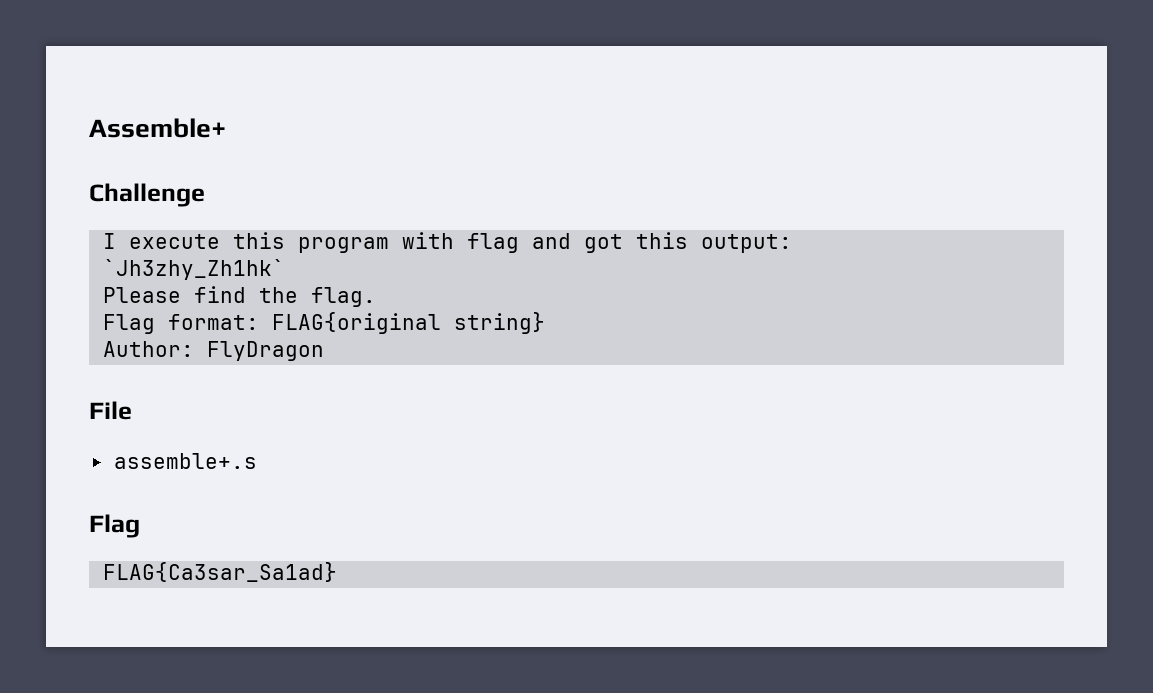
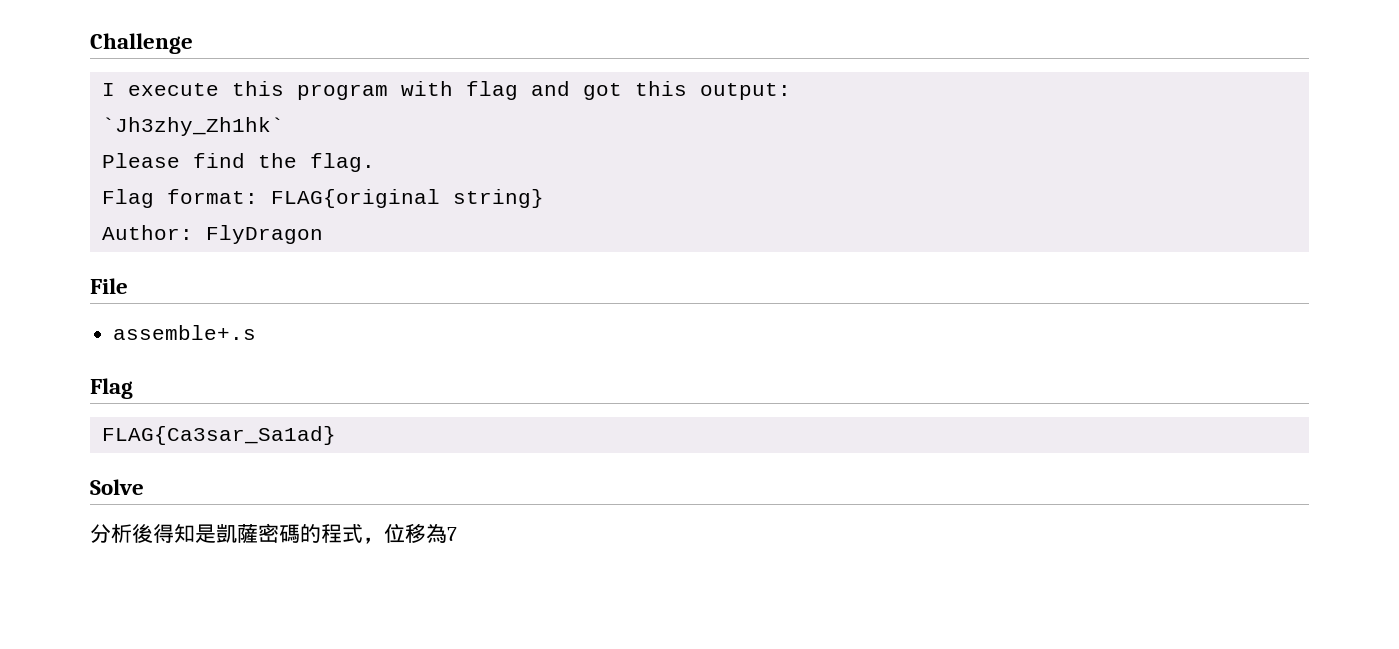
[89,118,226,138] Assemble+ // -> (90, 43) none
(337, 572) none -> [90,479,144,495] [90,523,457,544] // Solve // 分析後得知是凱薩密碼的程式，位移為7

